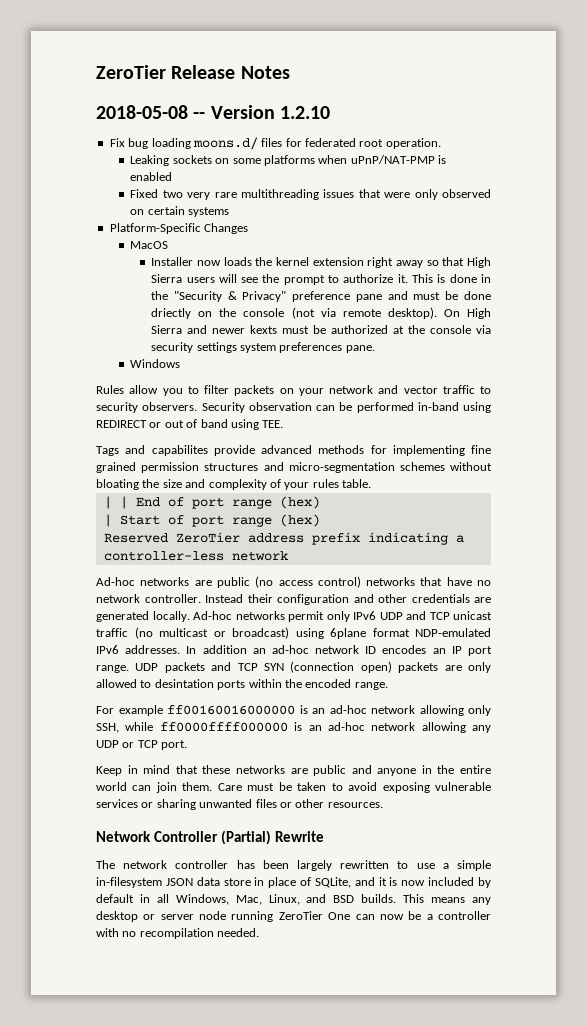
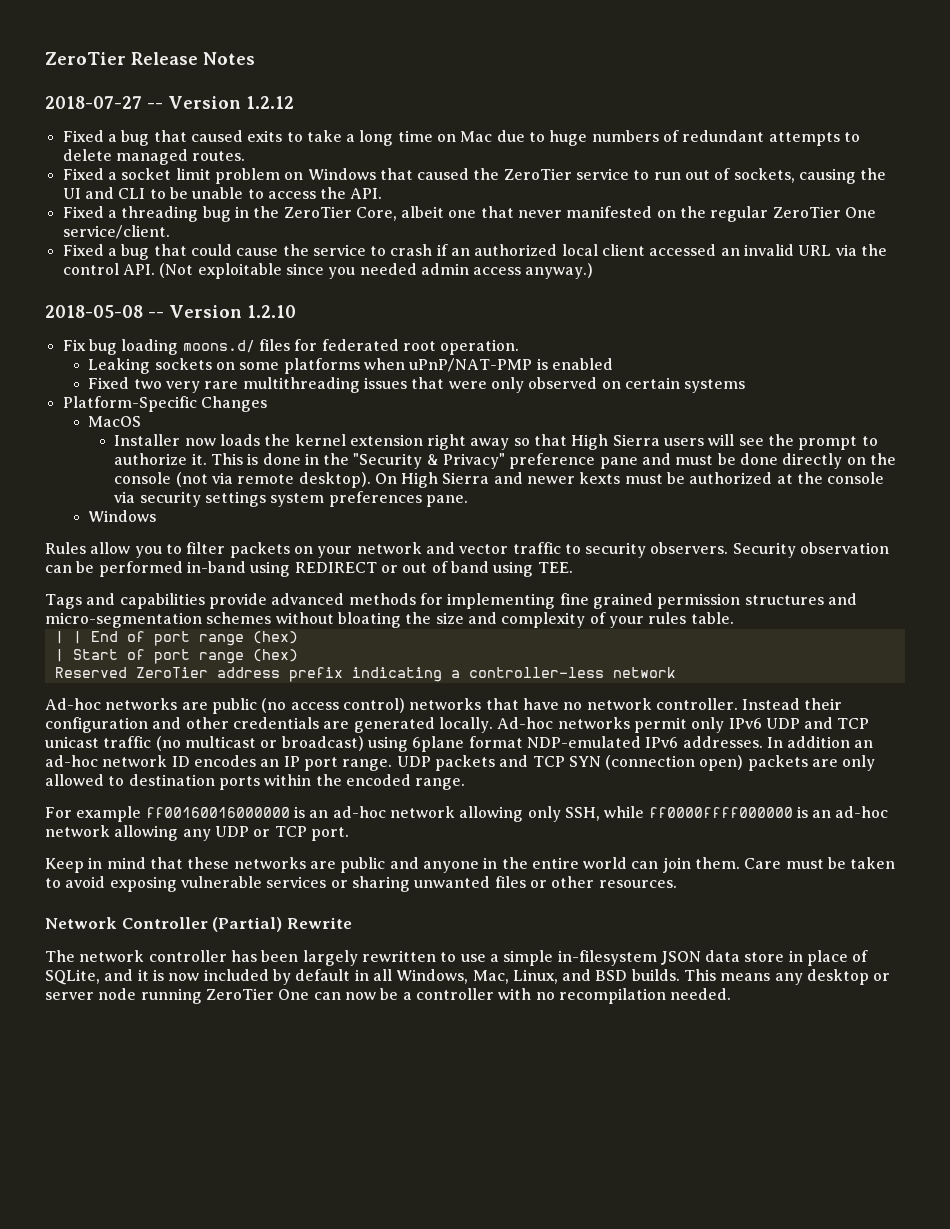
(290, 72) none -> [45,96,294,109] [62,130,861,146] [62,149,246,165] [62,168,887,184] [62,187,383,199] [62,206,877,222] [62,225,170,239] [62,244,888,260] [62,263,594,279] // 2018-07-27 -- Version 1.2.12 // Fixed a bug that caused exits to take a long time on Mac due to huge numbers of redundant attempts to delete managed routes. // Fixed a socket limit problem on Windows that caused the ZeroTier service to run out of sockets, causing the UI and CLI to be unable to access the API. // Fixed a threading bug in the ZeroTier Core, albeit one that never manifested on the regular ZeroTier One service/client. // Fixed a bug that could cause the service to crash if an authorized local client accessed an invalid URL via the control API. (Not exploitable since you needed admin access anyway.)
[151,308,192,319] driectly -> [782,453,843,469] directly
[151,445,208,456] capabilites -> [119,593,205,609] capabilities
[154,679,214,688] desintation -> [128,774,215,786] destination

